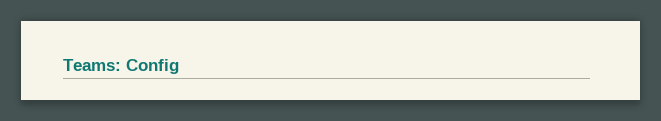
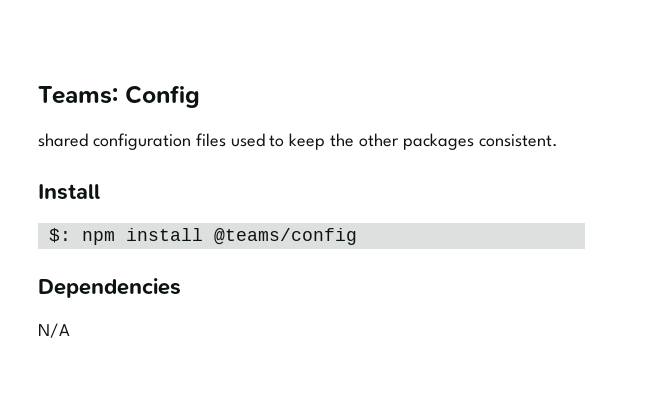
(179, 66) none -> [38,133,558,150] [38,184,100,200] [48,228,357,245] [38,278,181,298] [38,323,70,338] // shared configuration files used to keep the other packages consistent. // Install // $: npm install @teams/config // Dependencies // N/A

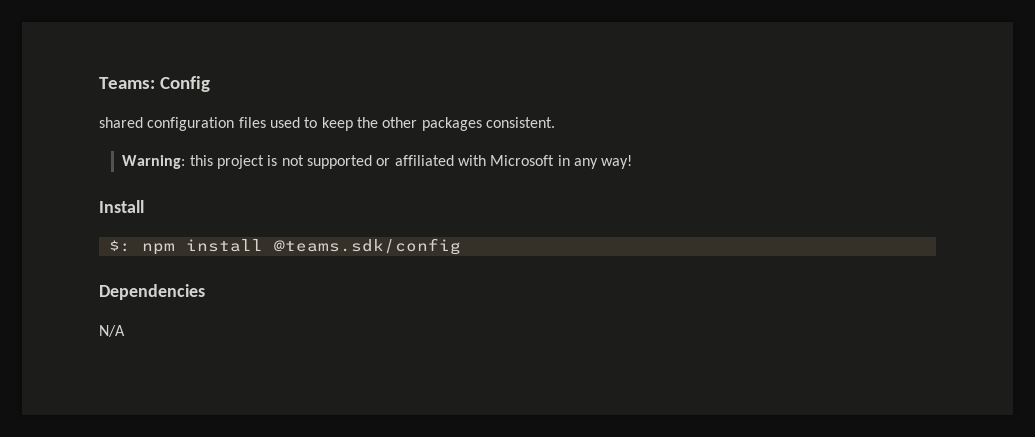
(558, 140) none -> [122,155,633,169] // Warning: this project is not supported or affiliated with Microsoft in any way!
[213,228,357,245] @teams/config -> [273,238,461,255] @teams.sdk/config

